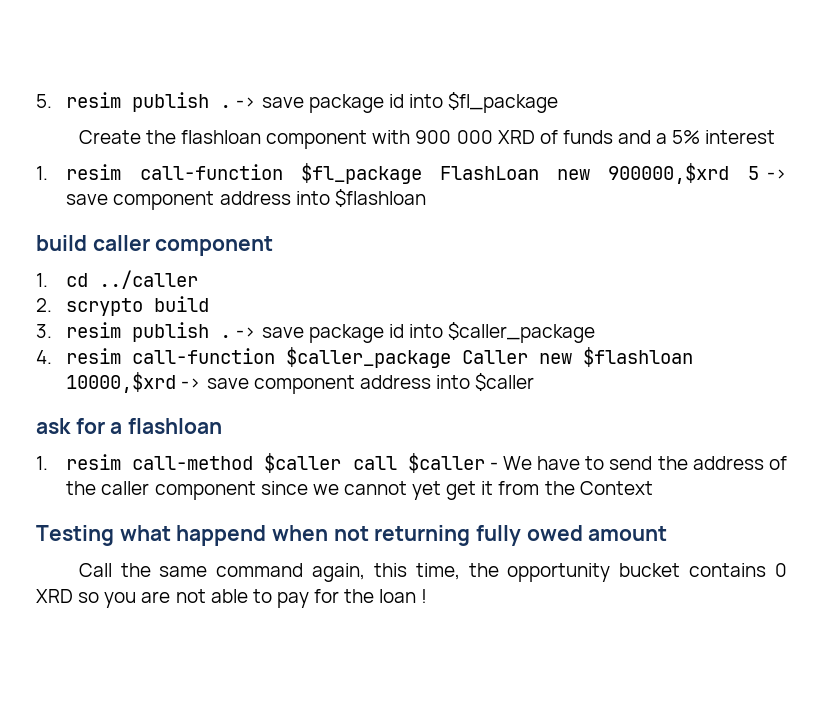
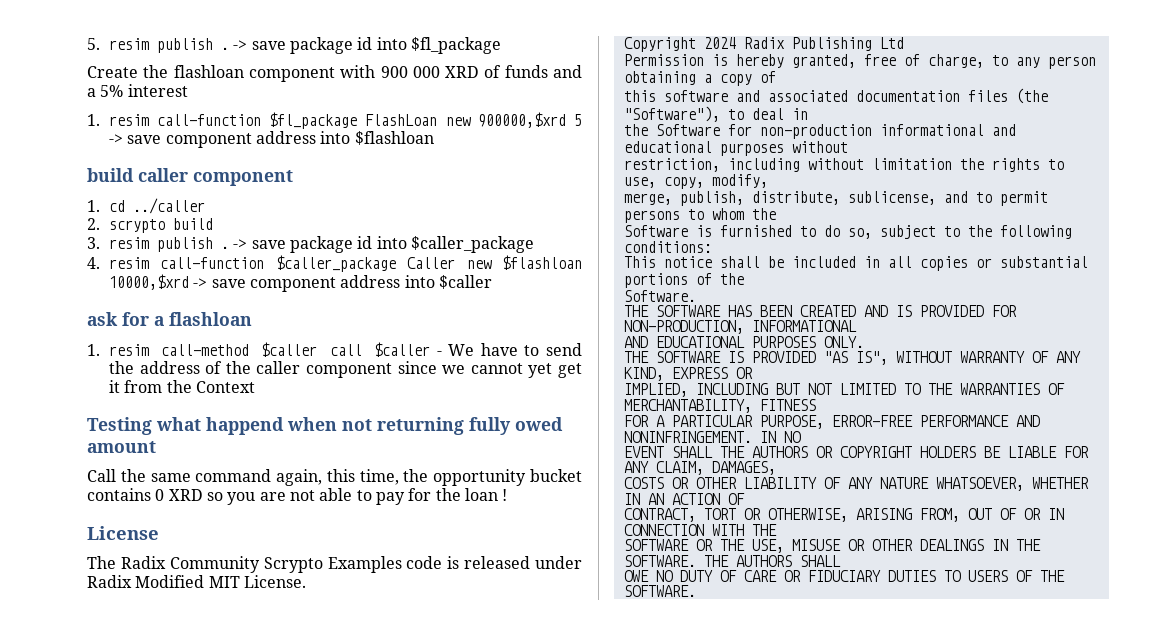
(428, 596) none -> [87,526,159,540] [87,556,582,573] [87,575,306,588] [623,37,904,52] [623,54,1096,69] [623,71,776,86] [623,88,1048,104] [623,106,808,122] [623,124,1016,139] [623,141,848,156] [623,158,1064,172] [623,174,768,189] [623,191,1048,206] [623,208,776,223] [623,225,1072,239] [623,241,712,253] [623,256,1088,271] [623,273,744,288] [623,290,696,302] [623,305,1017,317] [623,320,857,334] [623,336,864,348] [623,351,1081,365] [623,367,753,381] [623,383,1065,397] [623,399,816,413] [623,415,1040,429] [623,431,801,443] [623,446,1089,458] [623,461,776,475] [623,477,1089,491] [623,493,745,505] [623,508,1064,522] [623,524,777,536] [623,539,1041,553] [623,555,841,567] [623,570,1065,582] [623,585,696,597] // License // The Radix Community Scrypto Examples code is released under Radix Modified MIT License. // Copyright 2024 Radix Publishing Ltd // Permission is hereby granted, free of charge, to any person obtaining a copy of // this software and associated documentation files (the "Software"), to deal in // the Software for non-production informational and educational purposes without // restriction, including without limitation the rights to use, copy, modify, // merge, publish, distribute, sublicense, and to permit persons to whom the // Software is furnished to do so, subject to the following conditions: // This notice shall be included in all copies or substantial portions of the // Software. // THE SOFTWARE HAS BEEN CREATED AND IS PROVIDED FOR NON-PRODUCTION, INFORMATIONAL // AND EDUCATIONAL PURPOSES ONLY. // THE SOFTWARE IS PROVIDED "AS IS", WITHOUT WARRANTY OF ANY KIND, EXPRESS OR // IMPLIED, INCLUDING BUT NOT LIMITED TO THE WARRANTIES OF MERCHANTABILITY, FITNESS // FOR A PARTICULAR PURPOSE, ERROR-FREE PERFORMANCE AND NONINFRINGEMENT. IN NO // EVENT SHALL THE AUTHORS OR COPYRIGHT HOLDERS BE LIABLE FOR ANY CLAIM, DAMAGES, // COSTS OR OTHER LIABILITY OF ANY NATURE WHATSOEVER, WHETHER IN AN ACTION OF // CONTRACT, TORT OR OTHERWISE, ARISING FROM, OUT OF OR IN CONNECTION WITH THE // SOFTWARE OR THE USE, MISUSE OR OTHER DEALINGS IN THE SOFTWARE. THE AUTHORS SHALL // OWE NO DUTY OF CARE OR FIDUCIARY DUTIES TO USERS OF THE SOFTWARE.

